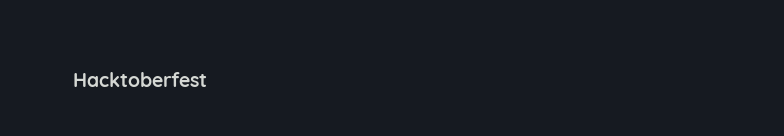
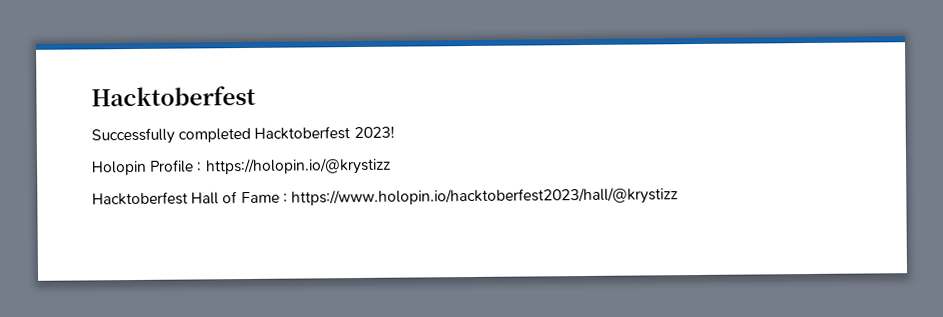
[73,72,207,87] Hacktoberfest -> [91,85,256,107] [91,125,395,145] [92,157,391,176] [92,187,678,207] Hacktoberfest // Successfully completed Hacktoberfest 2023! // Holopin Profile : https://holopin.io/@krystizz // Hacktoberfest Hall of Fame : https://www.holopin.io/hacktoberfest2023/hall/@krystizz

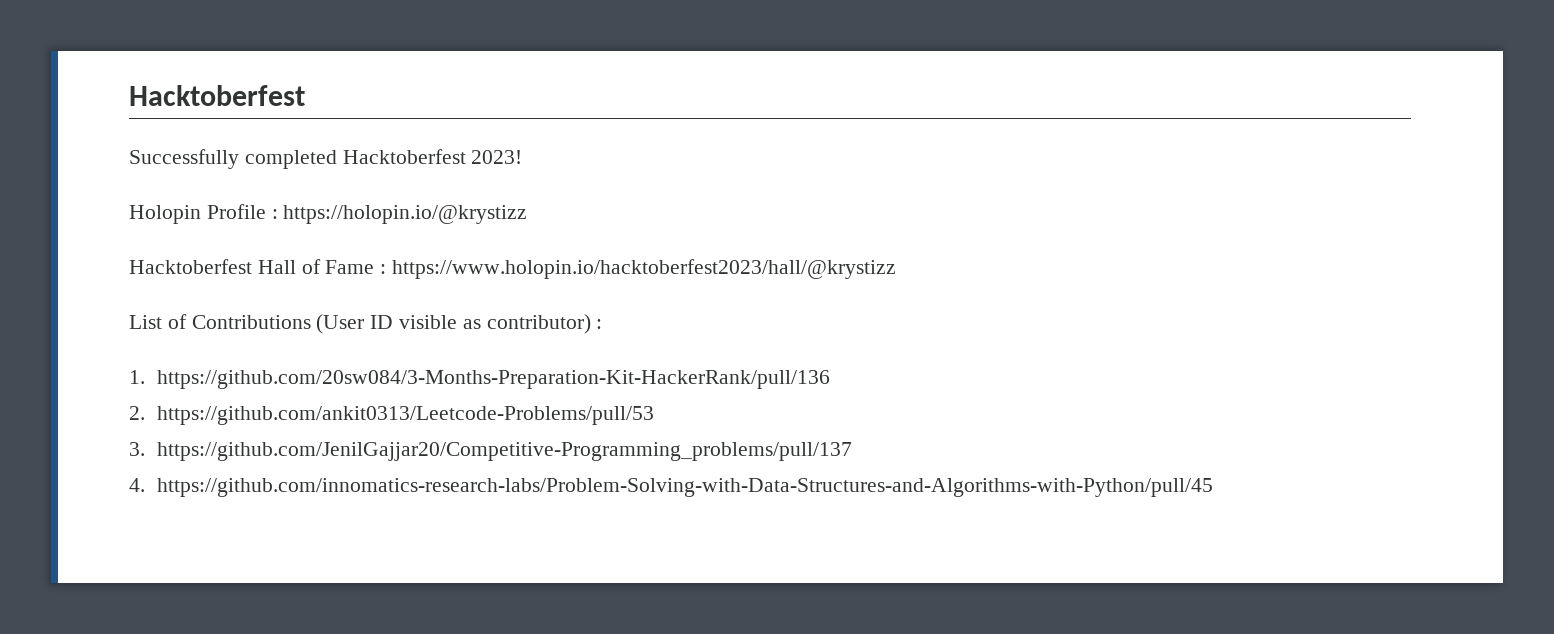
(678, 197) none -> [129,314,603,334] [129,370,831,389] [129,406,655,425] [129,442,853,461] [129,478,1214,497] // List of Contributions (User ID visible as contributor) : // 1. https://github.com/20sw084/3-Months-Preparation-Kit-HackerRank/pull/136 // 2. https://github.com/ankit0313/Leetcode-Problems/pull/53 // 3. https://github.com/JenilGajjar20/Competitive-Programming_problems/pull/137 // 4. https://github.com/innomatics-research-labs/Problem-Solving-with-Data-Structures-and-Algorithms-with-Python/pull/45

